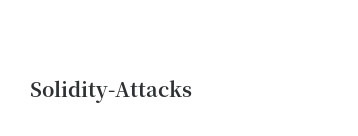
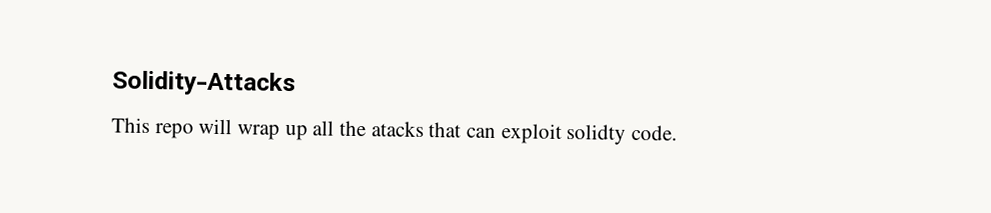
(192, 91) none -> [111,117,678,145] // This repo will wrap up all the atacks that can exploit solidty code.

